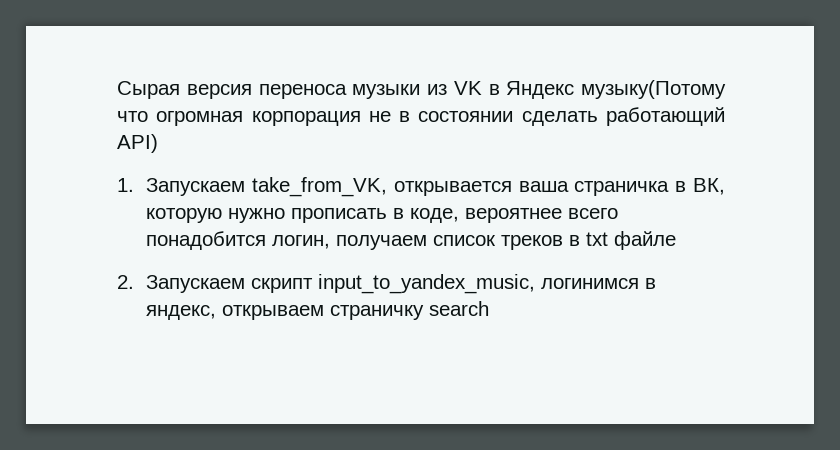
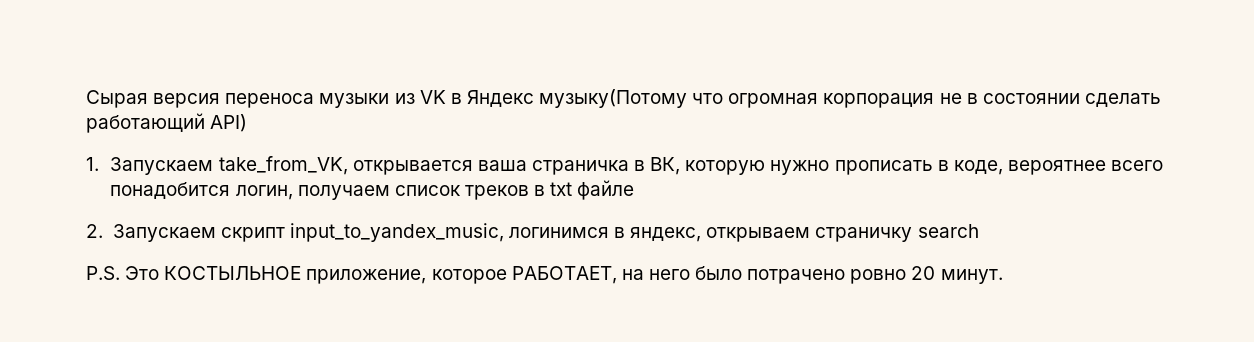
(490, 308) none -> [86,266,1003,284] // P.S. Это КОСТЫЛЬНОЕ приложение, которое РАБОТАЕТ, на него было потрачено ровно 20 минут.

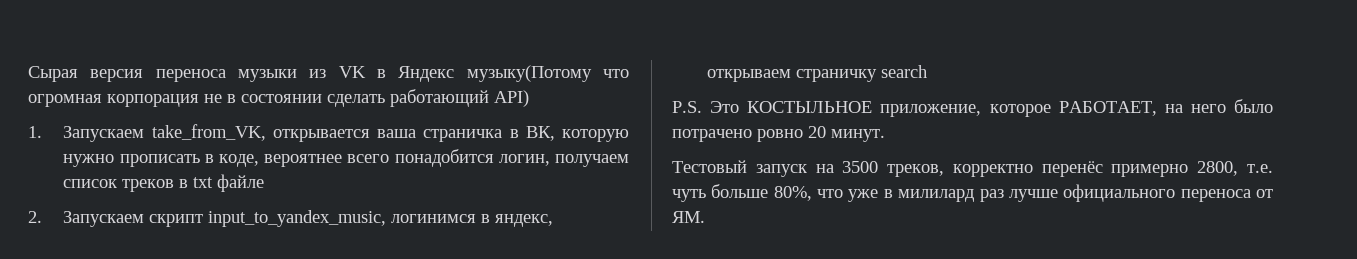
(1003, 276) none -> [672,160,1273,177] [672,184,1273,202] [672,211,705,223] // Тестовый запуск на 3500 треков, корректно перенёс примерно 2800, т.е. чуть больше 80%, что уже в милилард раз лучше официального переноса от ЯМ.

